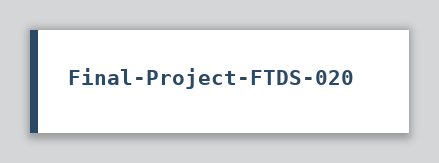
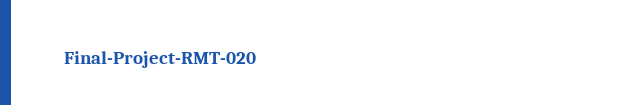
[68,68,354,89] Final-Project-FTDS-020 -> [64,51,256,68] Final-Project-RMT-020

